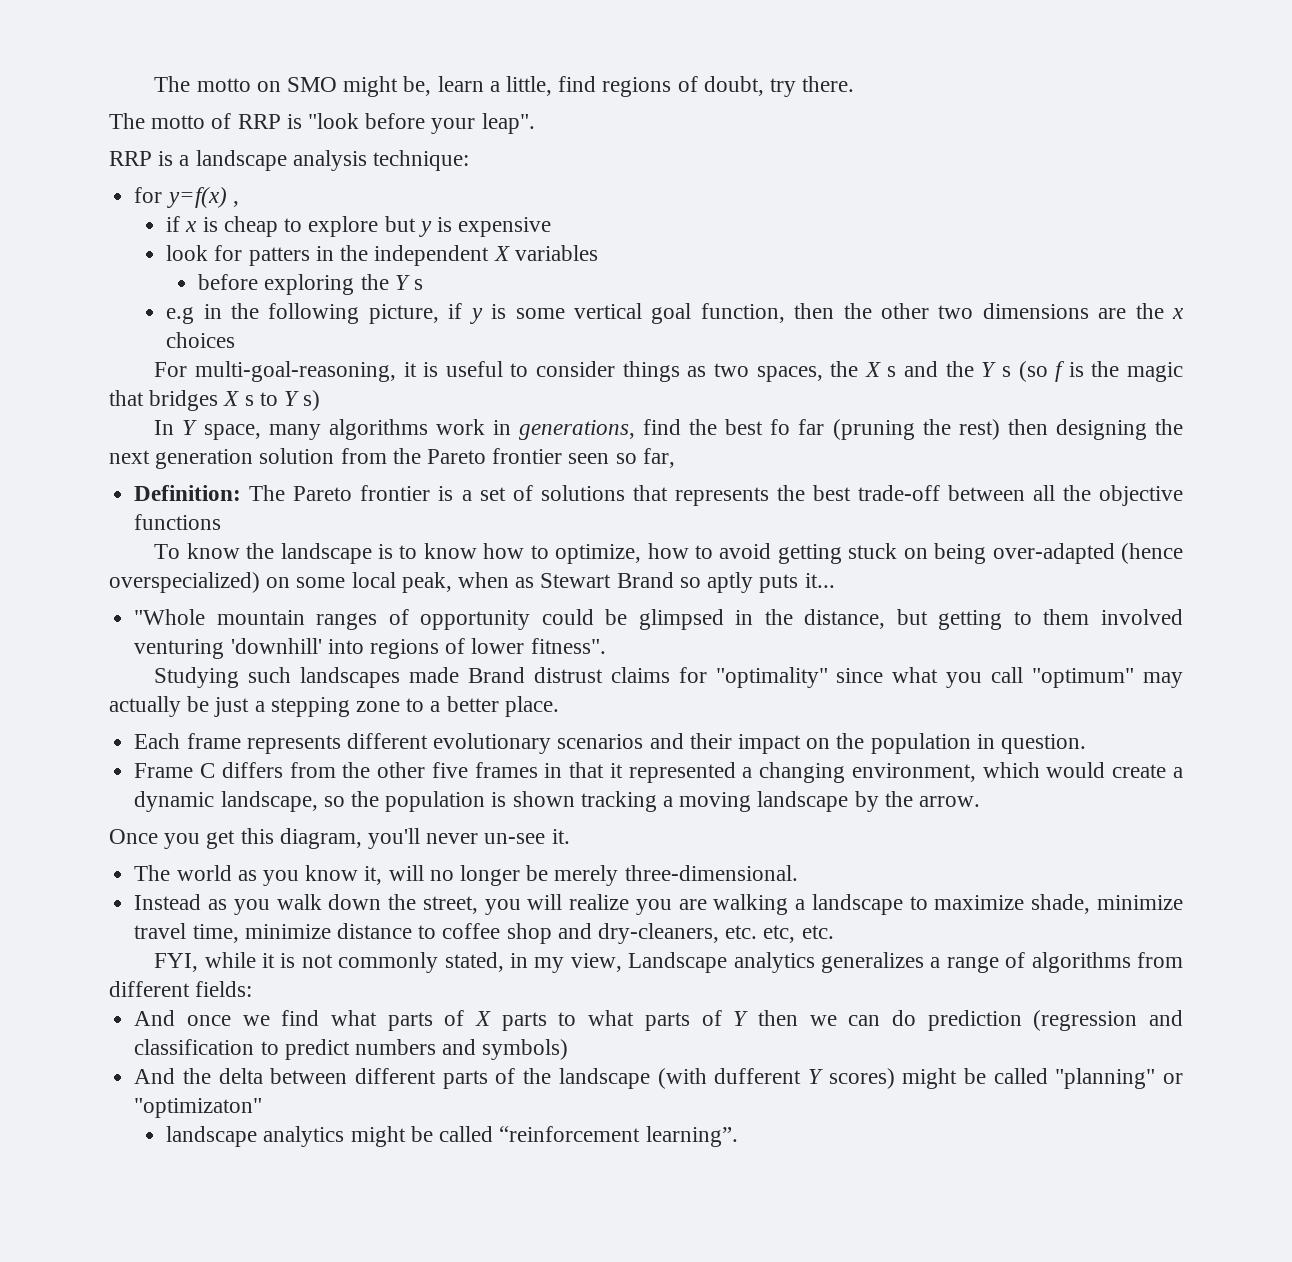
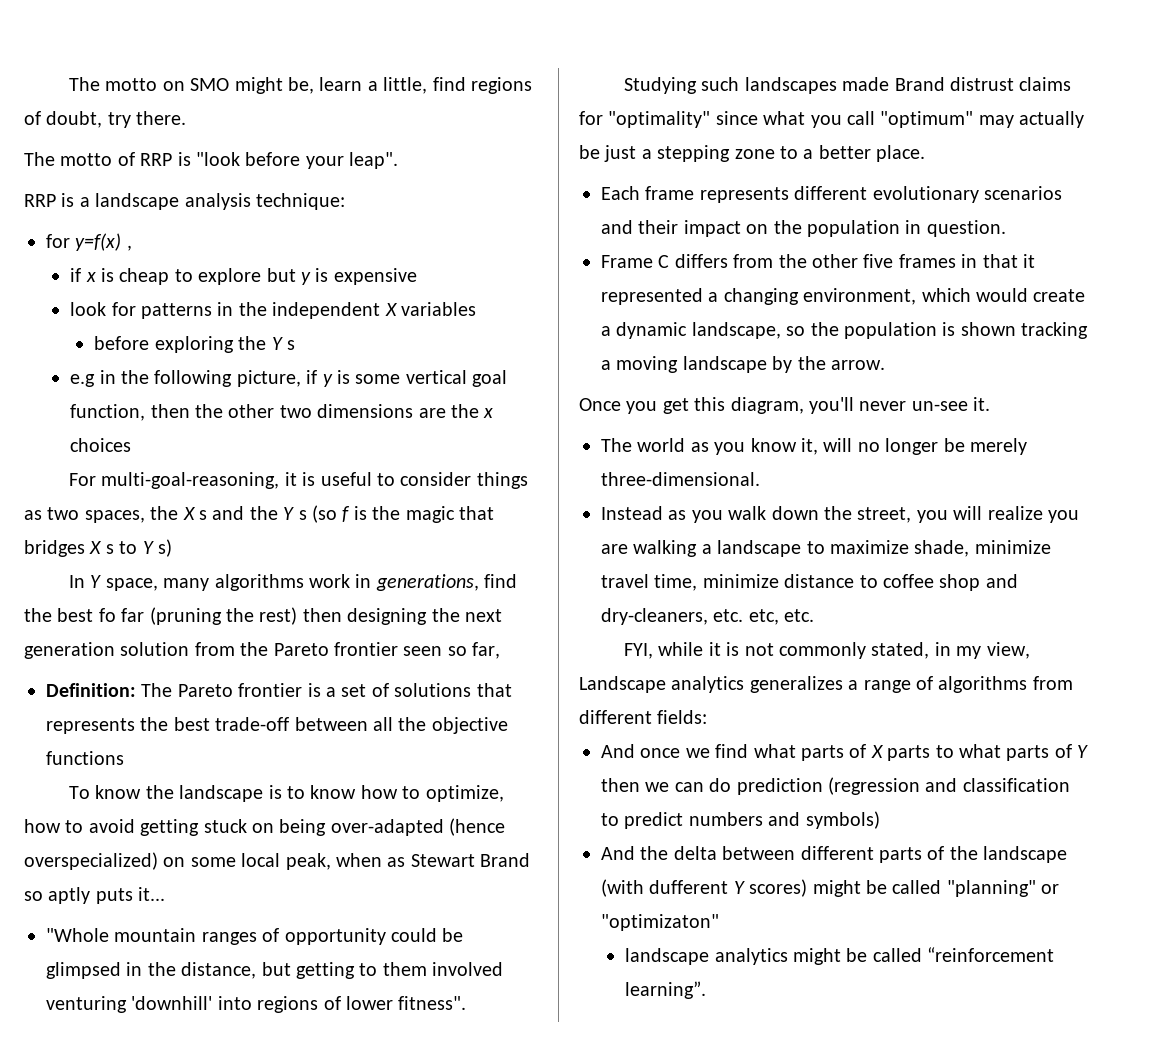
[248,247,310,266] patters -> [141,303,213,319] patterns

